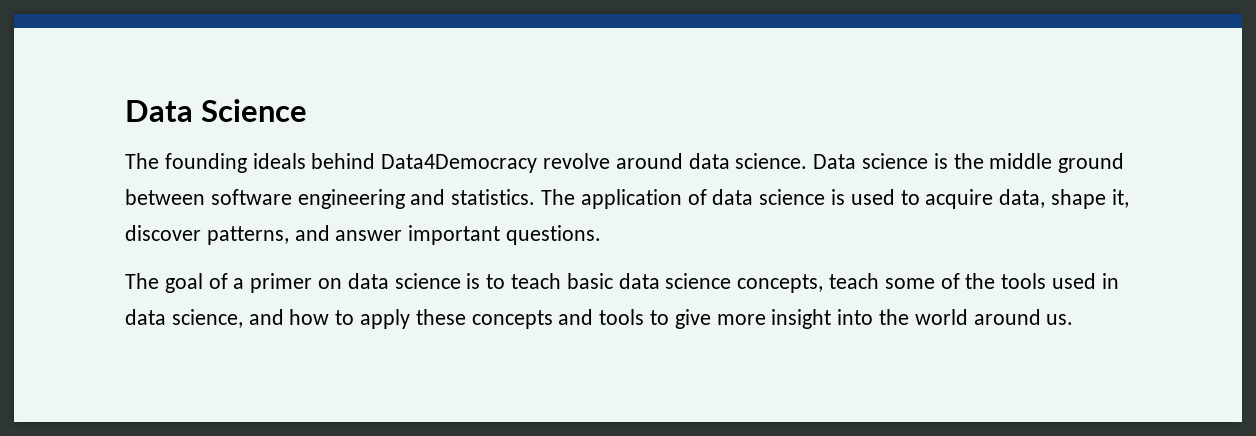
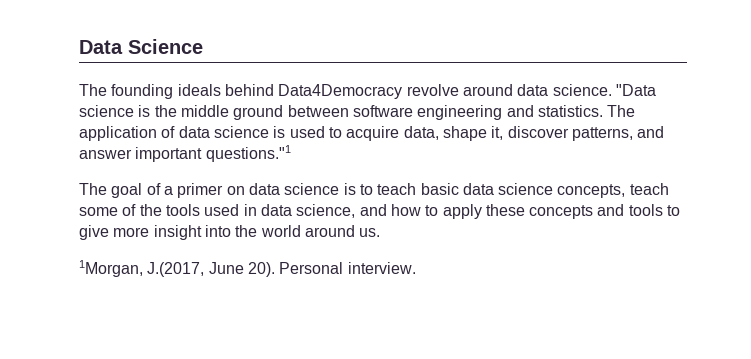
[813,154,857,169] Data -> [615,84,656,96] "Data
[506,225,602,245] questions. -> [205,145,291,162] questions."1
(1074, 319) none -> [79,260,416,277] // 1Morgan, J.(2017, June 20). Personal interview.

